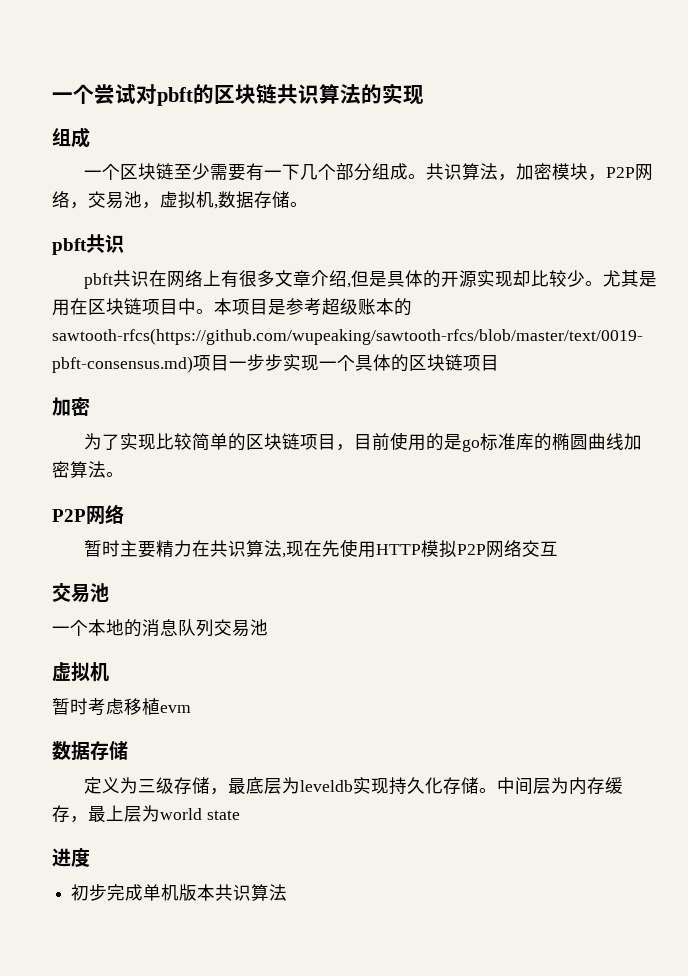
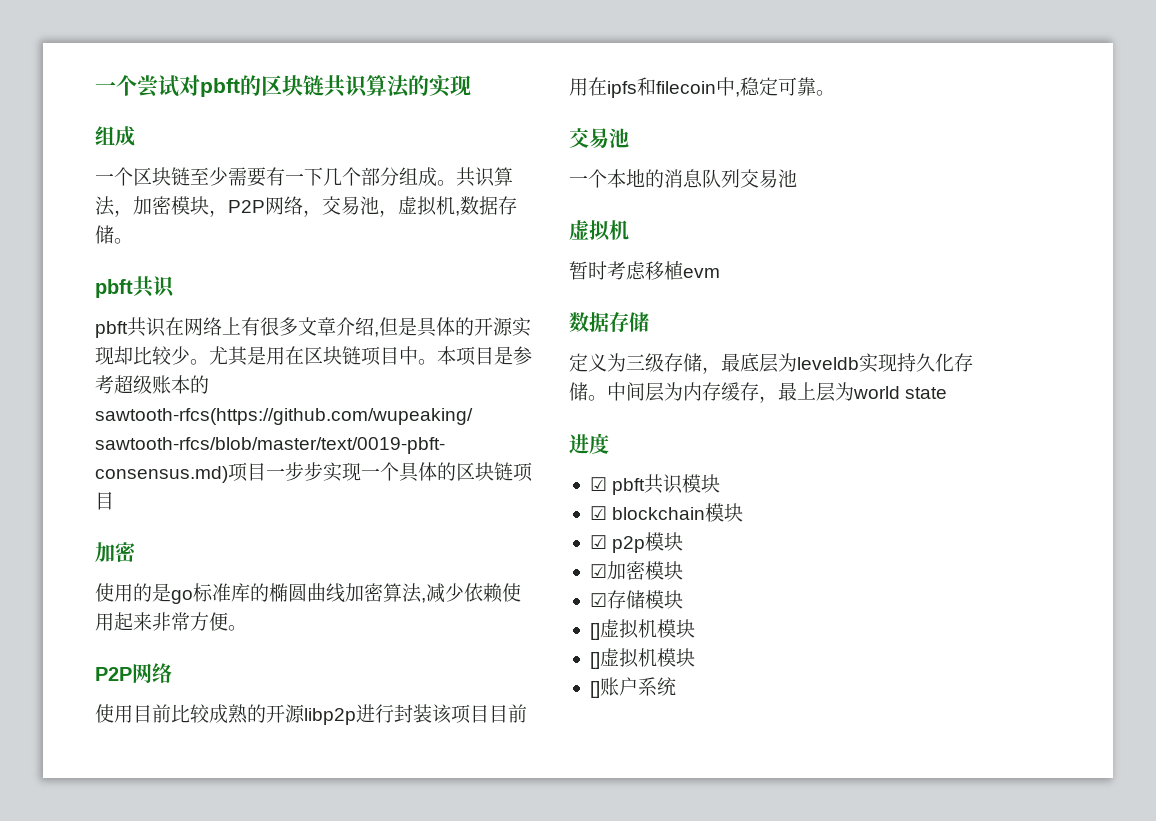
[84,433,391,451] 为了实现比较简单的区块链项目，目前 -> (136, 552) none
[106,472,124,477] [52,504,124,525] [84,539,559,558] 。 // P2P网络 // 暂时主要精力在共识算法,现在先使用HTTP模拟P2P网络交互 -> [421,583,521,603] [95,612,247,631] [95,663,172,683] [95,704,527,725] [569,77,835,98] ,减少依赖使用起来非常方便。 // P2P网络 // 使用目前比较成熟的开源libp2p进行封装该项目目前用在ipfs和filecoin中,稳定可靠。
[71,884,288,901] 初步完成单机版本共识算法 -> [589,474,721,495] [589,503,744,522] [589,532,684,553] [589,561,683,580] [589,590,683,609] [589,619,695,640] [589,648,695,669] [589,677,676,698] ☑ pbft共识模块 // ☑ blockchain模块 // ☑ p2p模块 // ☑加密模块 // ☑存储模块 // []虚拟机模块 // []虚拟机模块 // []账户系统

